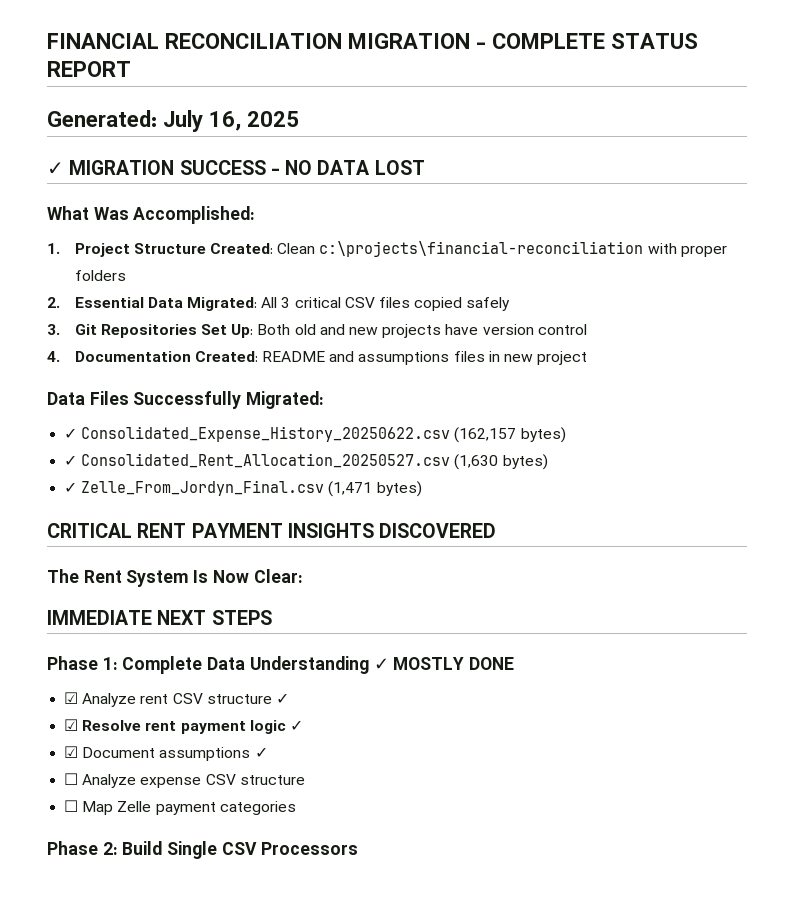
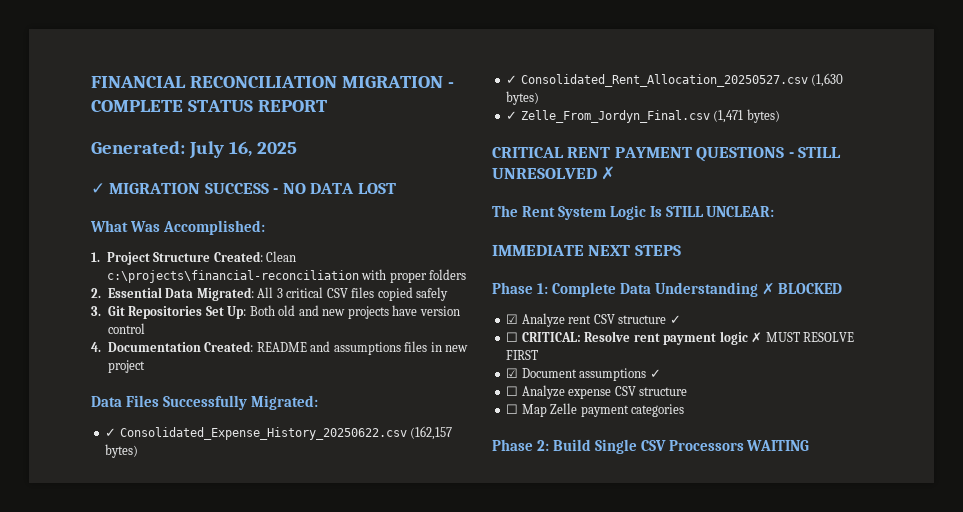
[287,523,497,538] INSIGHTS DISCOVERED -> [696,147,842,162] [492,166,616,180] QUESTIONS - STILL UNRESOLVED ✗
[193,569,303,583] Is Now Clear: -> [609,205,775,220] Logic Is STILL UNCLEAR:
[373,657,515,670] ✓ MOSTLY DONE -> [761,283,843,295] ✗ BLOCKED
[64,719,79,731] ☑ -> [506,332,581,342] ☐ CRITICAL:
[289,720,303,731] ✓ -> [751,332,855,343] [506,350,539,360] ✗ MUST RESOLVE FIRST
(358, 848) none -> [746,440,810,451] WAITING

